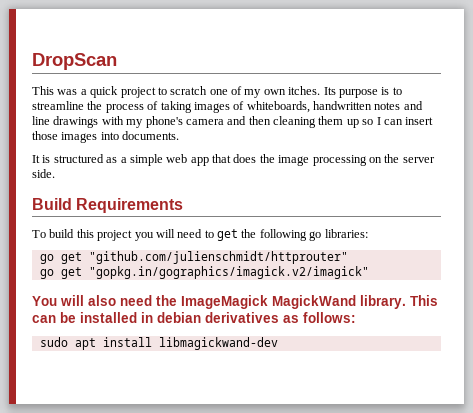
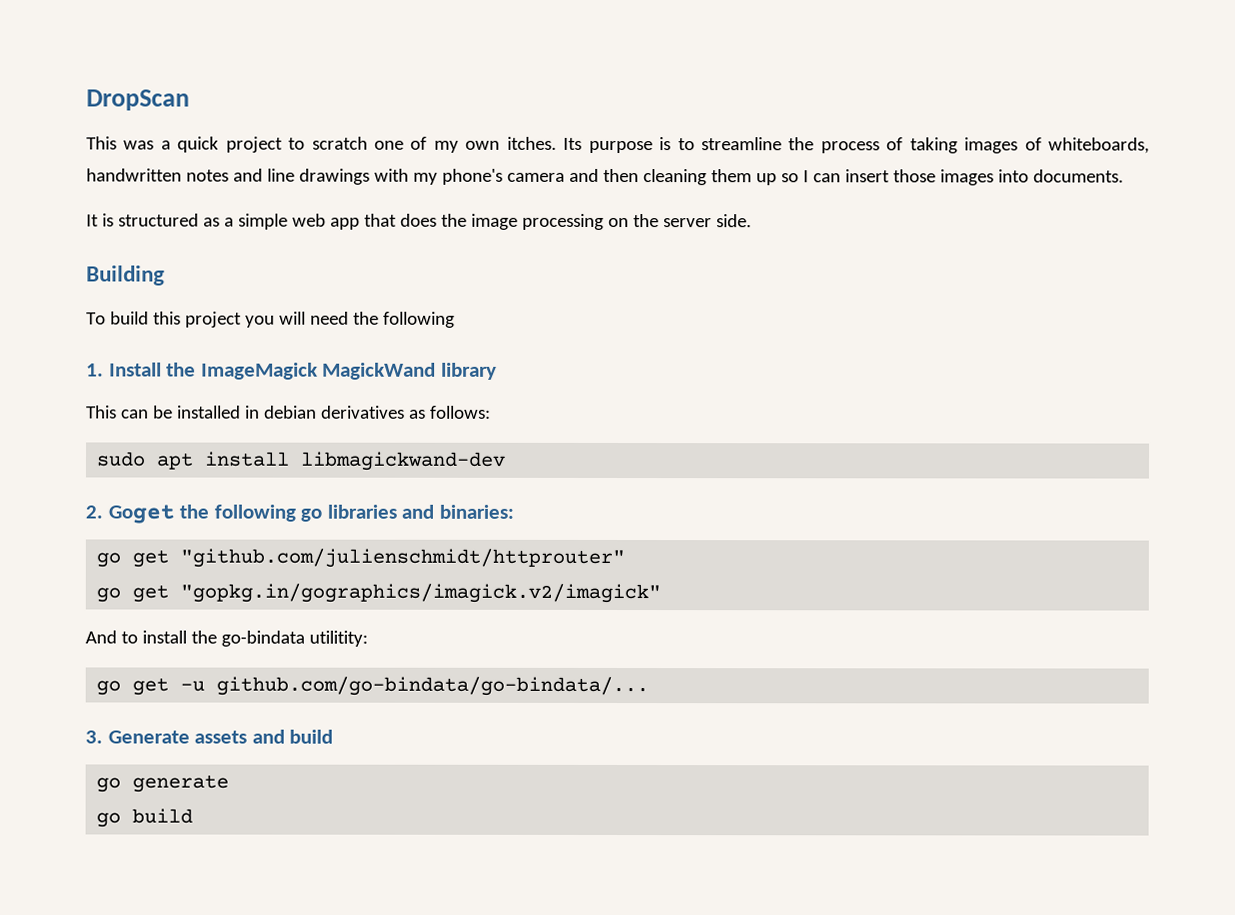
[32,198,184,213] Build Requirements -> [86,265,165,286] Building
[204,229,368,241] [39,251,348,264] [39,266,369,279] [32,295,152,306] to get the following go libraries: // go get "github.com/julienschmidt/httprouter" // go get "gopkg.in/gographics/imagick.v2/imagick" // You will also need -> [352,311,455,328] [86,362,162,377] the following // 1. Install
[360,295,406,309] library. -> [440,362,497,380] library //
(278, 343) none -> [85,504,514,524] [96,548,626,569] [96,583,662,604] [85,630,368,647] [96,676,650,697] [85,729,334,744] [96,774,230,793] [96,808,194,828] // 2. Goget the following go libraries and binaries: // go get "github.com/julienschmidt/httprouter" // go get "gopkg.in/gographics/imagick.v2/imagick" // And to install the go-bindata utilitity: // go get -u github.com/go-bindata/go-bindata/... // 3. Generate assets and build // go generate // go build

